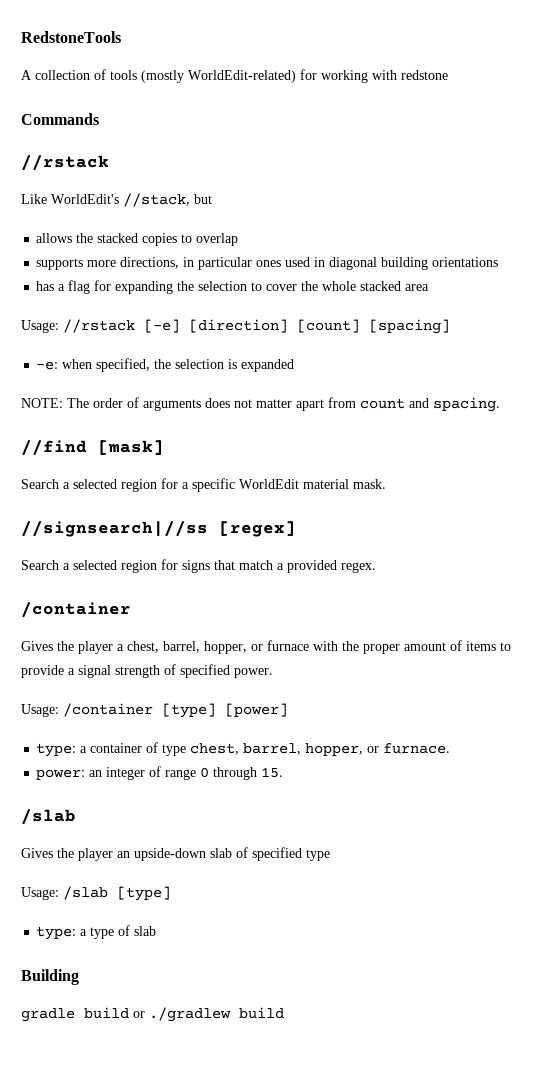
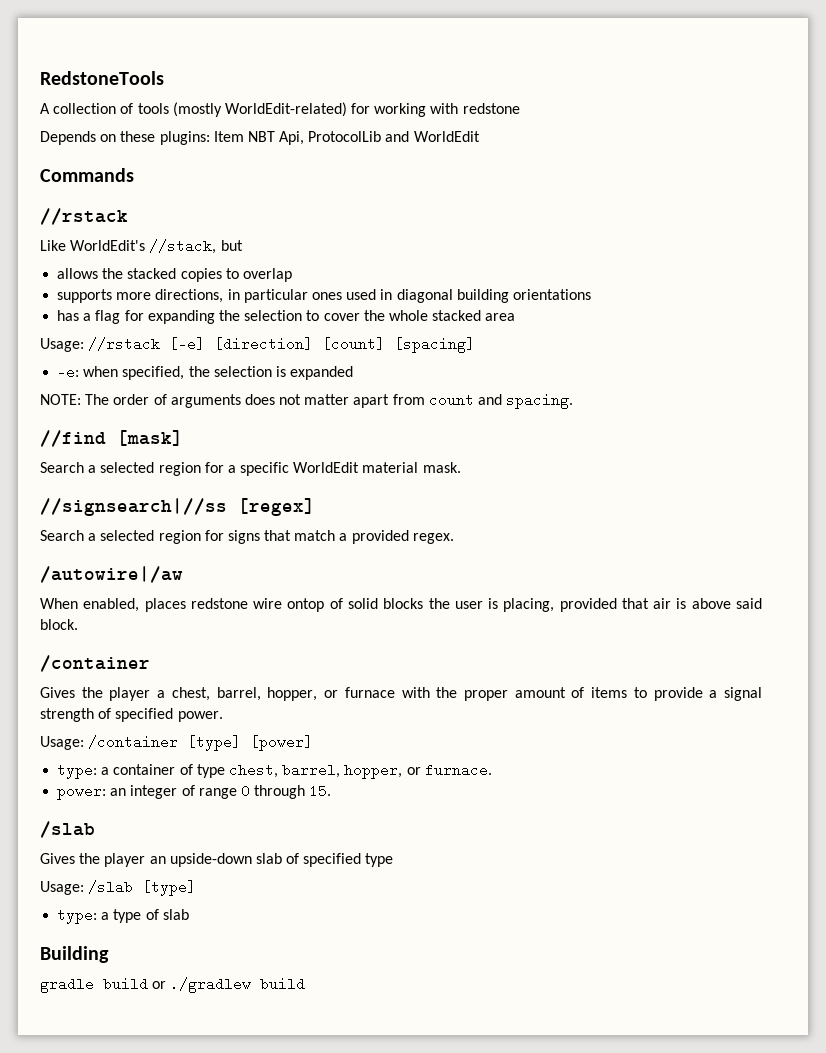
(448, 75) none -> [40,131,480,145] // Depends on these plugins: Item NBT Api, ProtocolLib and WorldEdit
(376, 567) none -> [40,566,183,583] [40,598,763,612] [40,619,78,630] // /autowire|/aw // When enabled, places redstone wire ontop of solid blocks the user is placing, provided that air is above said block.

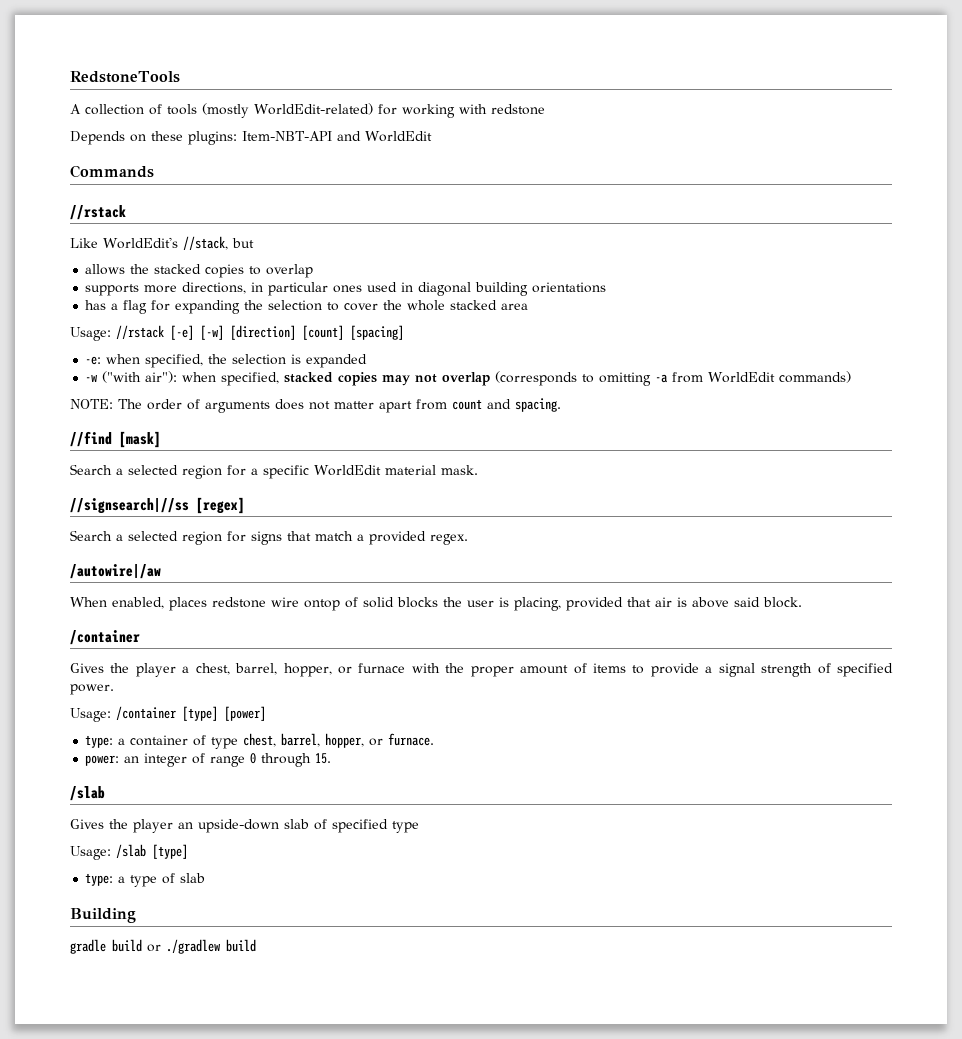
[213,131,382,145] Item NBT Api, ProtocolLib -> [242,131,332,141] Item-NBT-API
(206, 344) none -> [200,325,224,340] [-w]
(354, 373) none -> [85,371,852,386] // -w ("with air"): when specified, stacked copies may not overlap (corresponds to omitting -a from WorldEdit commands)

